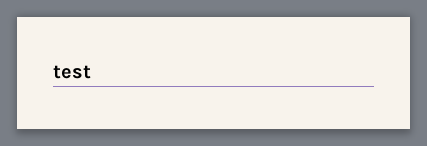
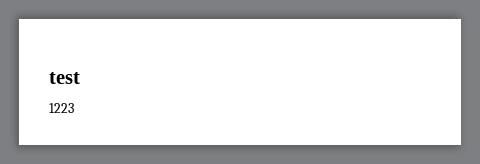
(91, 72) none -> [49,103,74,113] // 1223

